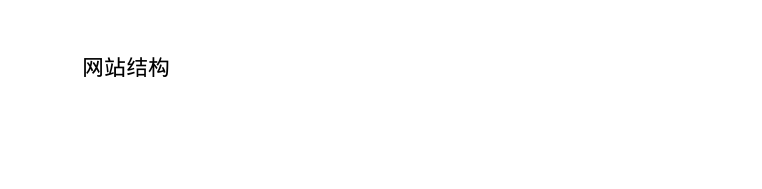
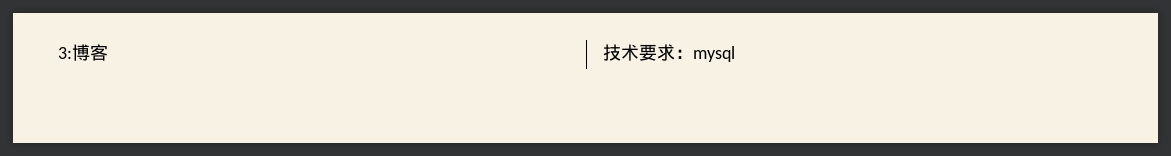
[82,57,170,77] 网站结构 -> [58,44,108,61] [603,44,735,62] 3:博客 // 技术要求：mysql

